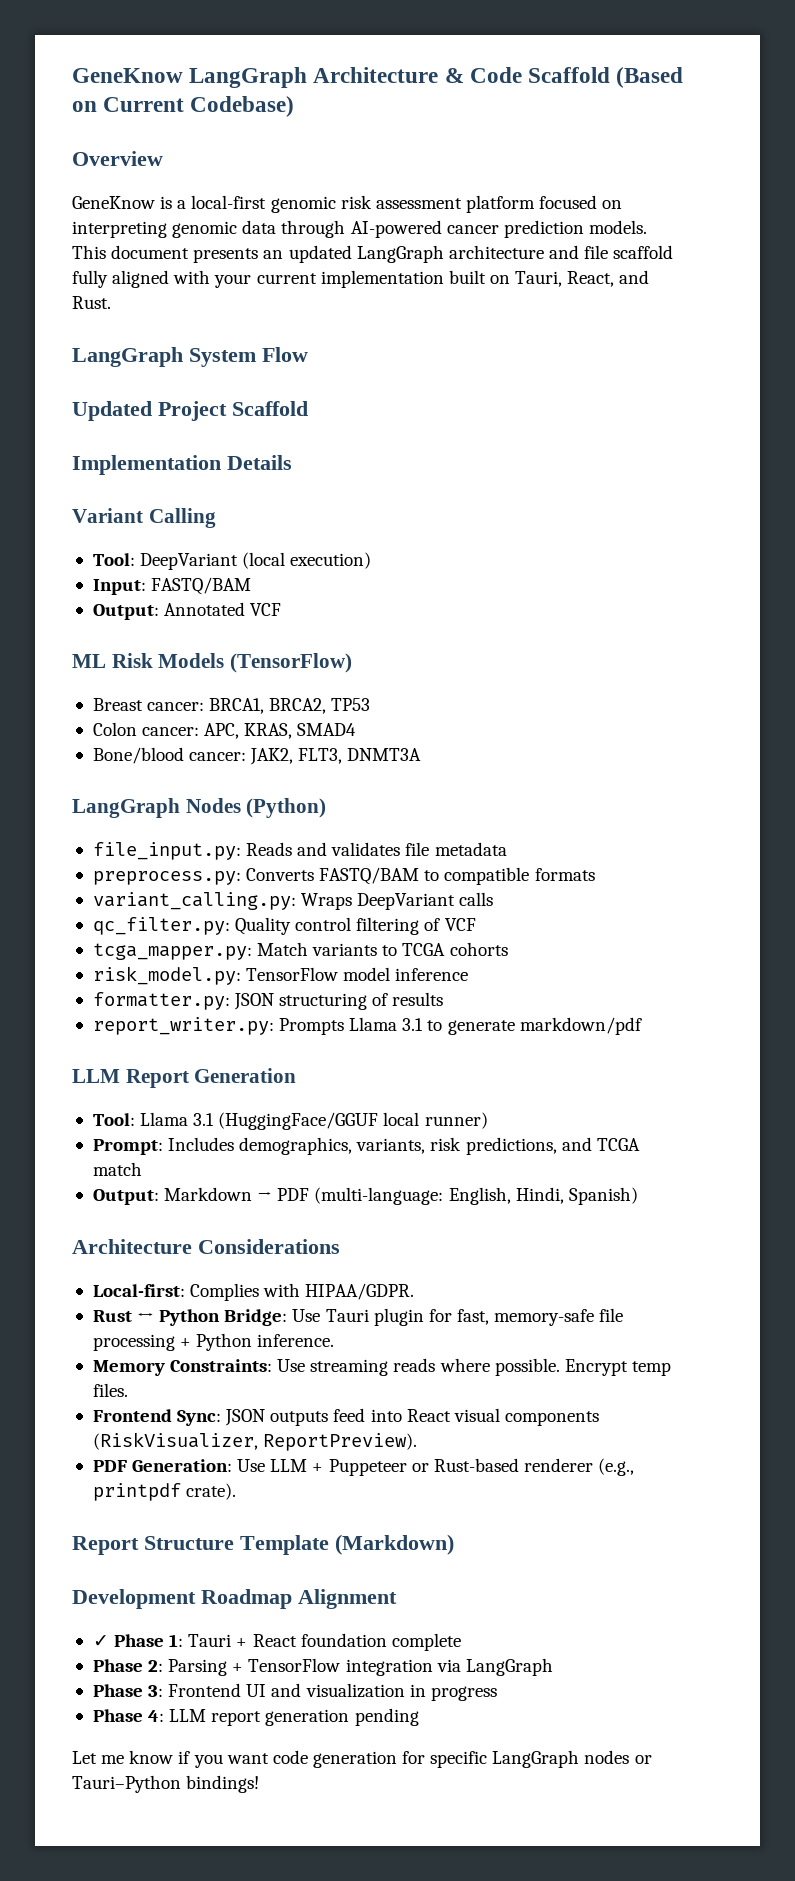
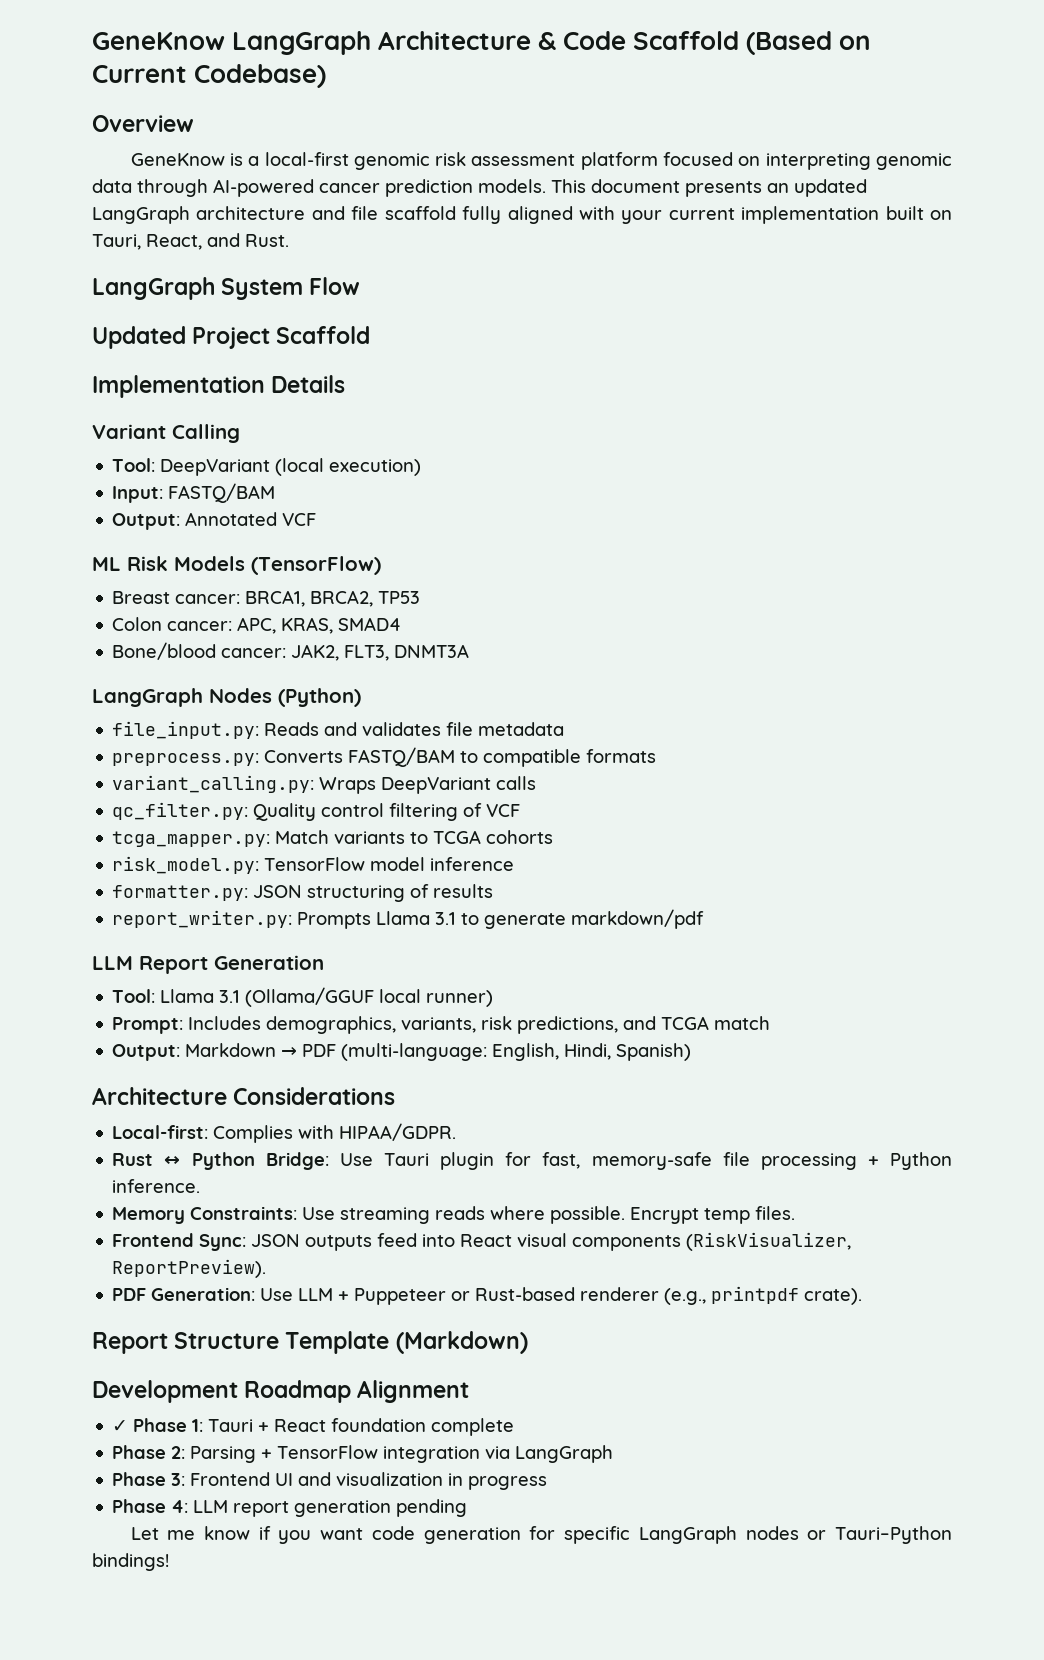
[218,1112,379,1130] (HuggingFace/GGUF -> [245,987,375,1007] (Ollama/GGUF

